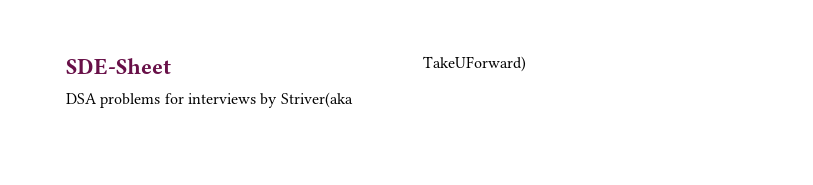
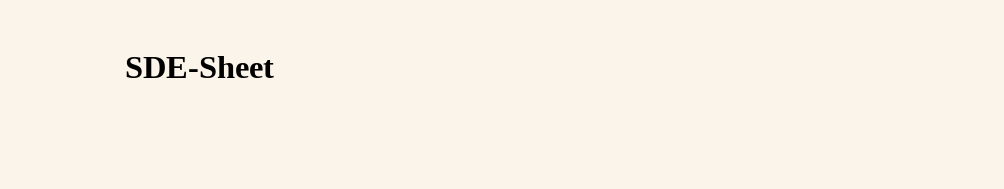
[66,92,353,108] [423,56,526,72] // DSA problems for interviews by Striver(aka TakeUForward) -> (274, 67) none

